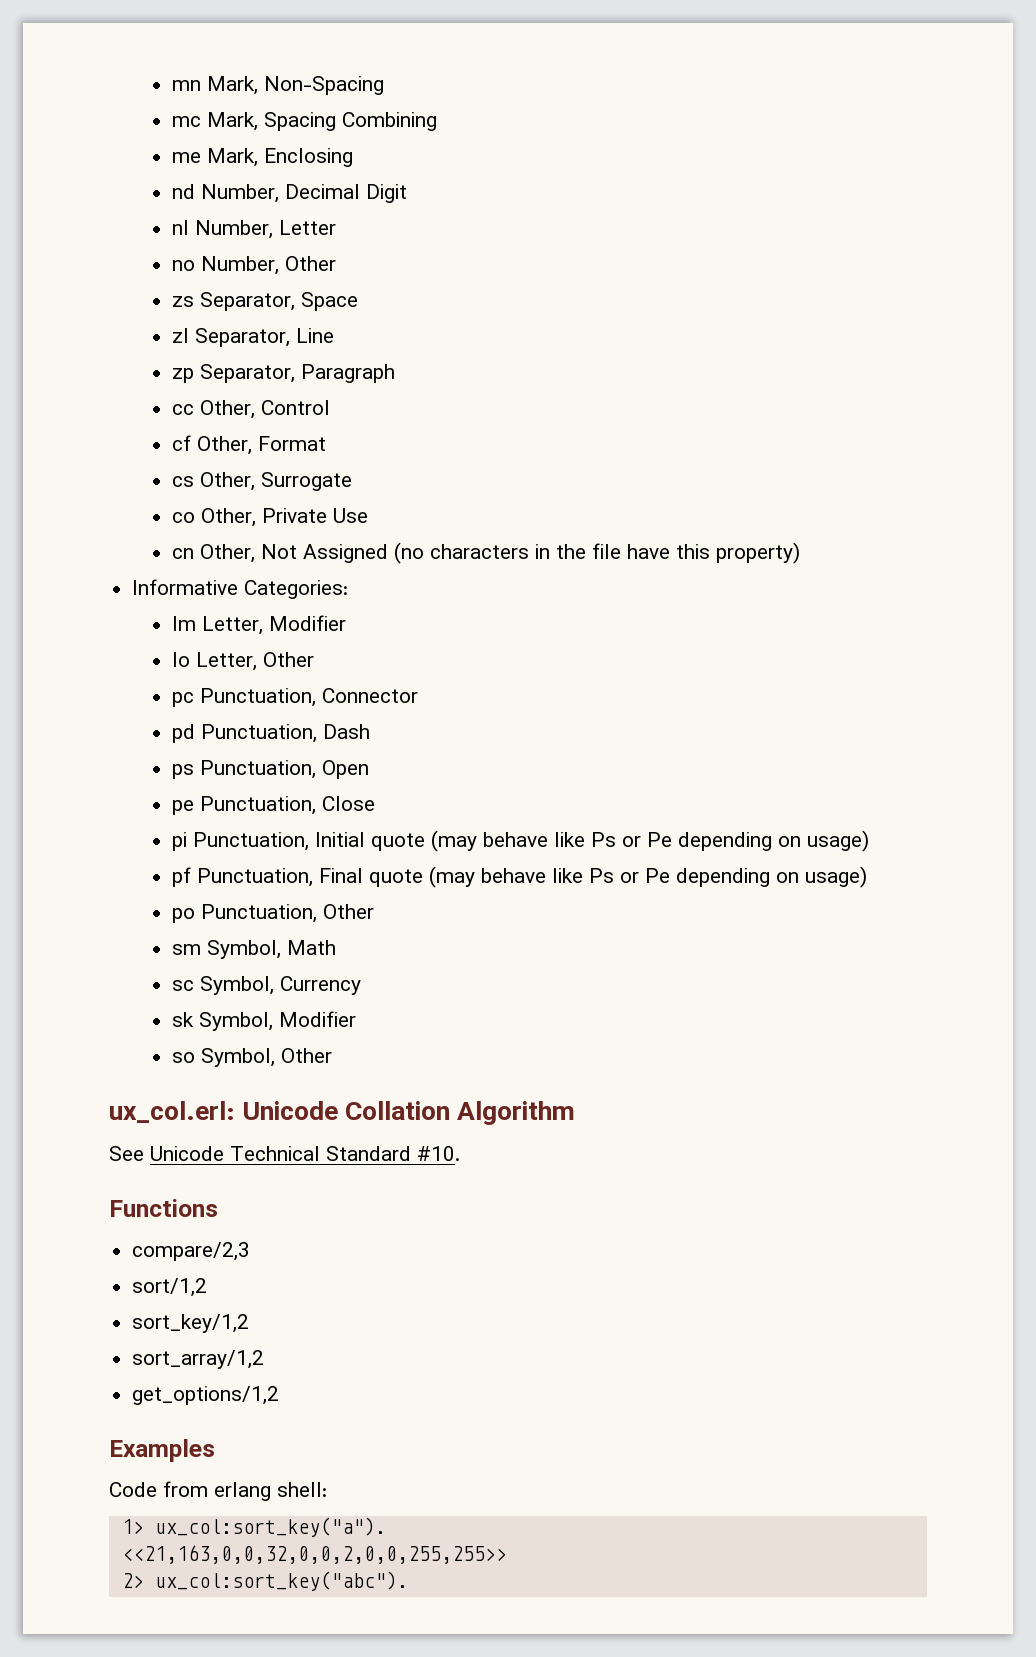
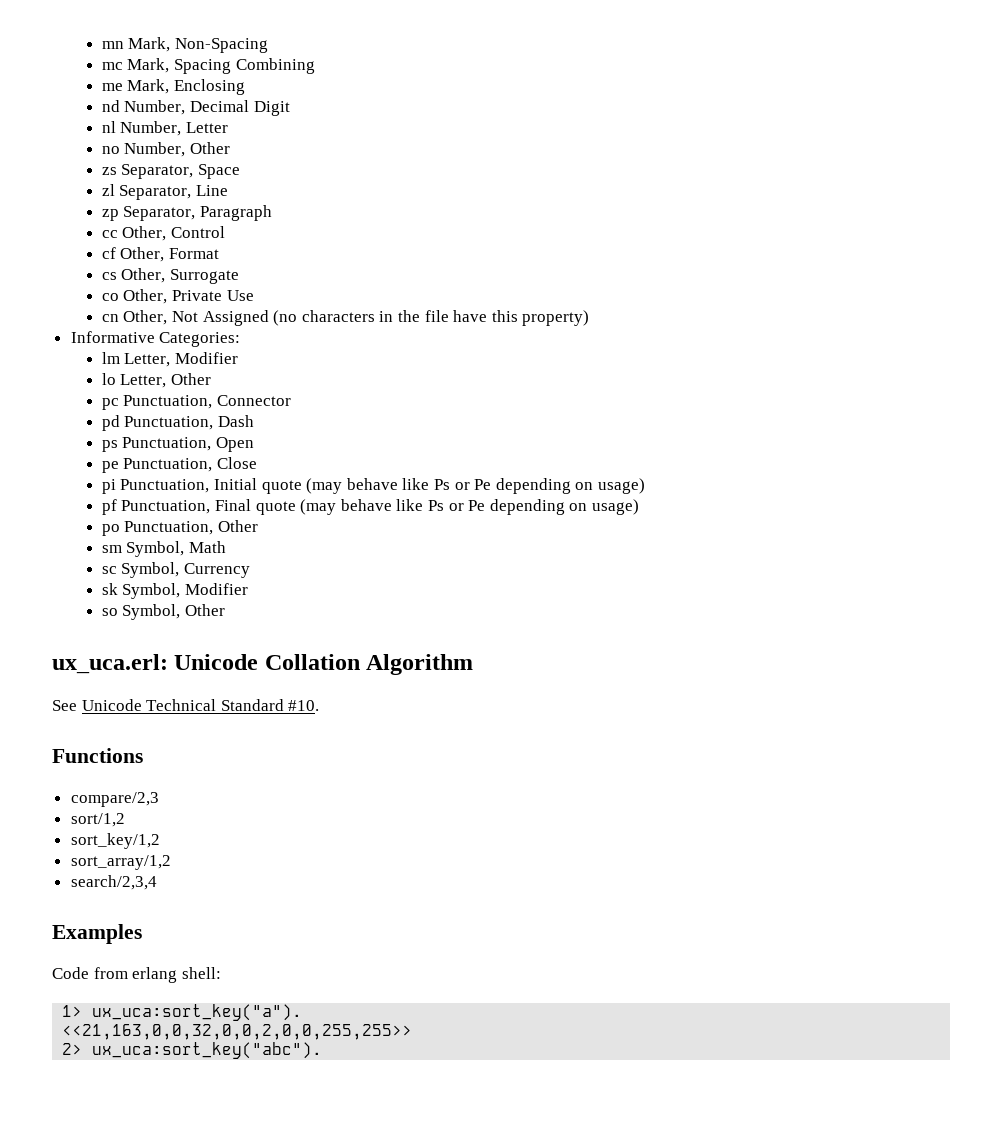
[109,1101,235,1123] ux_col.erl: -> [52,654,168,674] ux_uca.erl:
[132,1386,280,1405] get_options/1,2 -> [70,875,157,890] search/2,3,4
[154,1517,386,1537] ux_col:sort_key("a"). -> [92,1004,303,1021] ux_uca:sort_key("a").
[154,1571,408,1591] ux_col:sort_key("abc"). -> [92,1042,323,1059] ux_uca:sort_key("abc").

